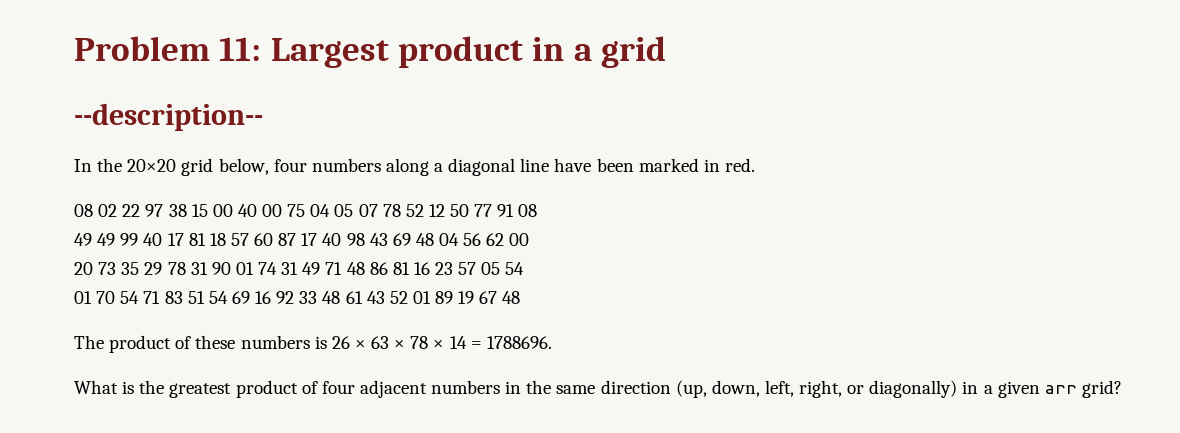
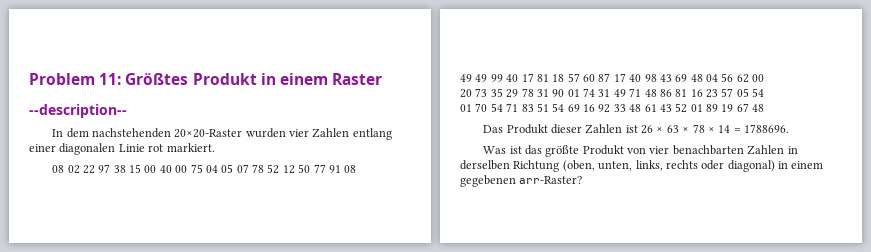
[270,36,666,68] [74,103,263,131] [74,158,755,176] Largest product in a grid // --description-- // In the 20×20 grid below, four numbers along a diagonal line have been marked in red. -> [125,73,383,85] [29,104,127,118] [52,128,392,140] [29,143,215,155] Größtes Produkt in einem Raster // --description-- // In dem nachstehenden 20×20-Raster wurden vier Zahlen entlang einer diagonalen Linie rot markiert.
[74,335,327,353] The product of these numbers is -> [483,124,638,134] Das Produkt dieser Zahlen ist
[74,380,1122,398] What is the greatest product of four adjacent numbers in the same direction (up, down, left, right, or diagonally) in a given arr grid? -> [483,145,798,157] [460,160,824,172] [460,175,583,187] Was ist das größte Produkt von vier benachbarten Zahlen in derselben Richtung (oben, unten, links, rechts oder diagonal) in einem gegebenen arr-Raster?

